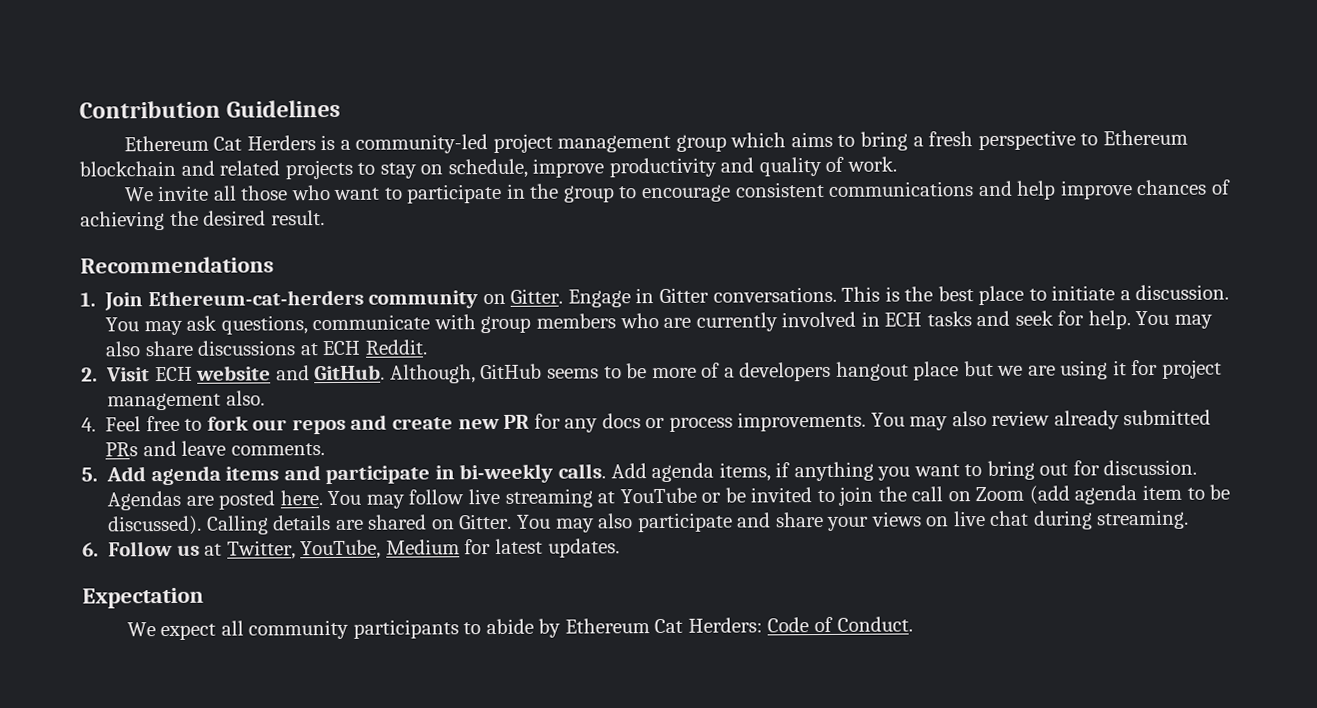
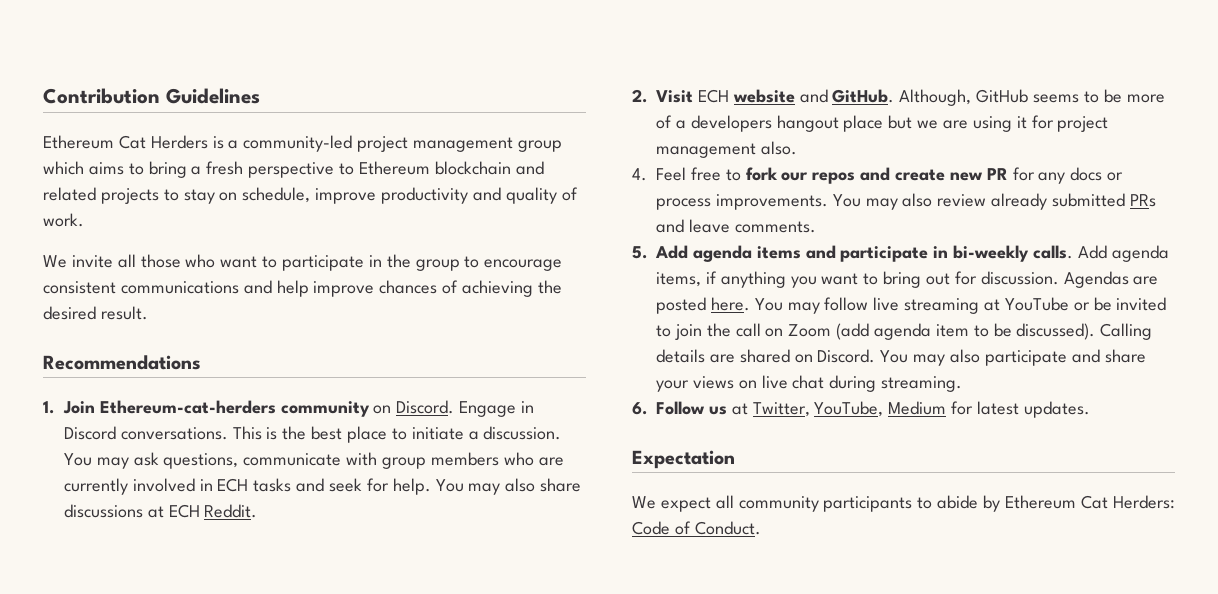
[510,288,564,304] Gitter. -> [396,400,455,414] Discord.
[658,287,709,303] Gitter -> [63,426,116,440] Discord
[458,513,513,530] Gitter. -> [817,349,876,363] Discord.

